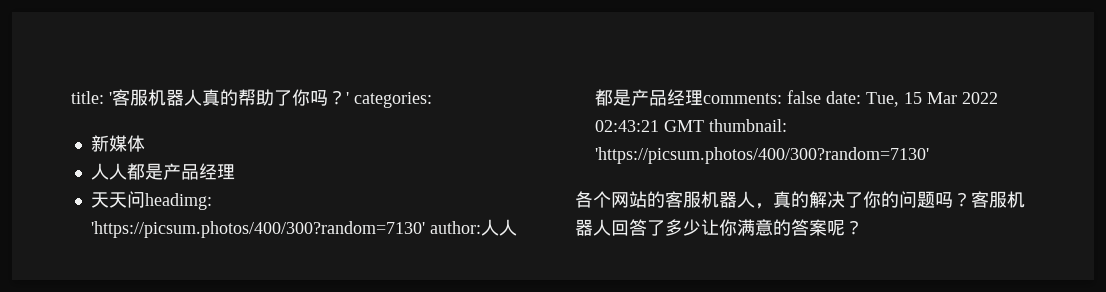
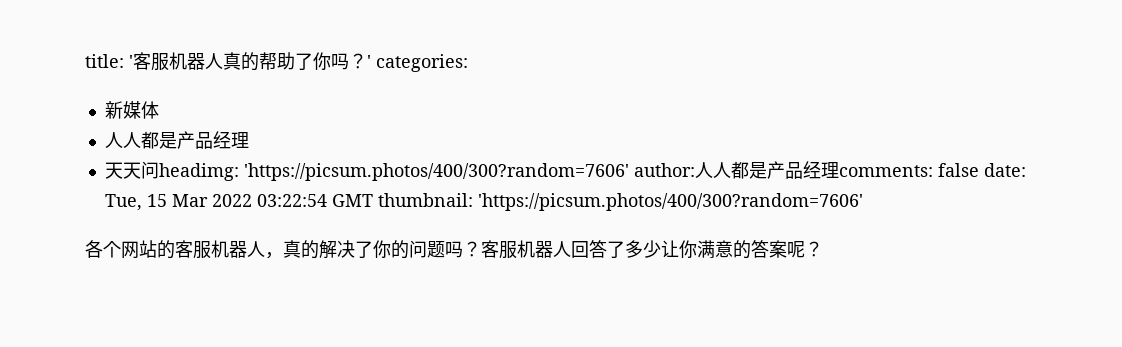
[90,221,425,238] 'https://picsum.photos/400/300?random=7130' -> [243,163,629,181] 'https://picsum.photos/400/300?random=7606'
[594,120,659,132] 02:43:21 -> [256,194,327,207] 03:22:54
[594,147,929,164] 'https://picsum.photos/400/300?random=7130' -> [477,193,863,211] 'https://picsum.photos/400/300?random=7606'

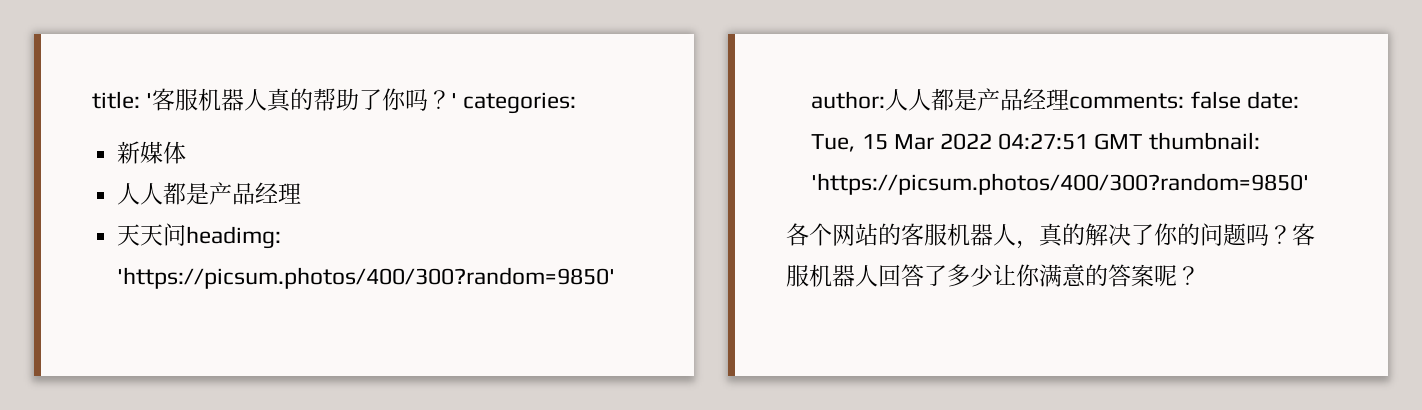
[243,163,629,181] 'https://picsum.photos/400/300?random=7606' -> [117,267,616,289] 'https://picsum.photos/400/300?random=9850'
[256,194,327,207] 03:22:54 -> [998,133,1089,150] 04:27:51
[477,193,863,211] 'https://picsum.photos/400/300?random=7606' -> [811,173,1310,195] 'https://picsum.photos/400/300?random=9850'

